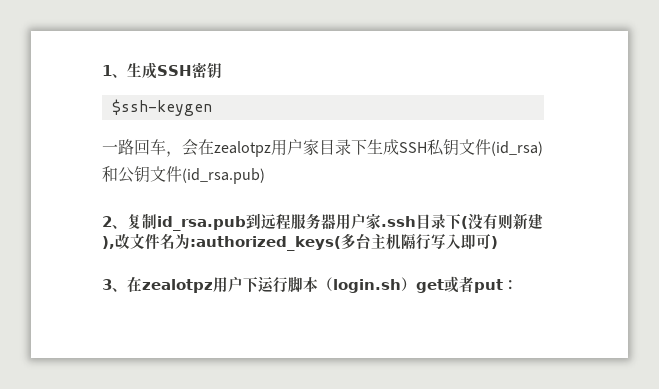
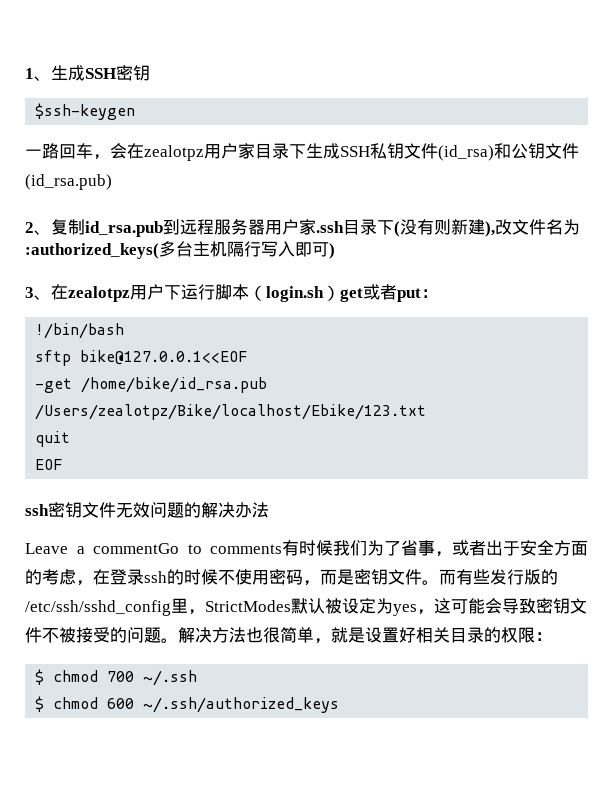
(518, 285) none -> [35,323,125,339] [35,350,248,366] [35,377,268,393] [35,404,427,420] [35,431,71,447] [35,459,63,470] [25,502,269,518] [25,540,588,557] [25,569,558,586] [25,598,587,616] [25,627,552,644] [35,669,198,686] [35,696,340,713] // !/bin/bash // sftp bike@127.0.0.1<<EOF // -get /home/bike/id_rsa.pub /Users/zealotpz/Bike/localhost/Ebike/123.txt // quit // EOF // ssh密钥文件无效问题的解决办法 // Leave a commentGo to comments有时候我们为了省事，或者出于安全方面的考虑，在登录ssh的时候不使用密码，而是密钥文件。而有些发行版的/etc/ssh/sshd_config里，StrictModes默认被设定为yes，这可能会导致密钥文件不被接受的问题。解决方法也很简单，就是设置好相关目录的权限： // $ chmod 700 ~/.ssh // $ chmod 600 ~/.ssh/authorized_keys

